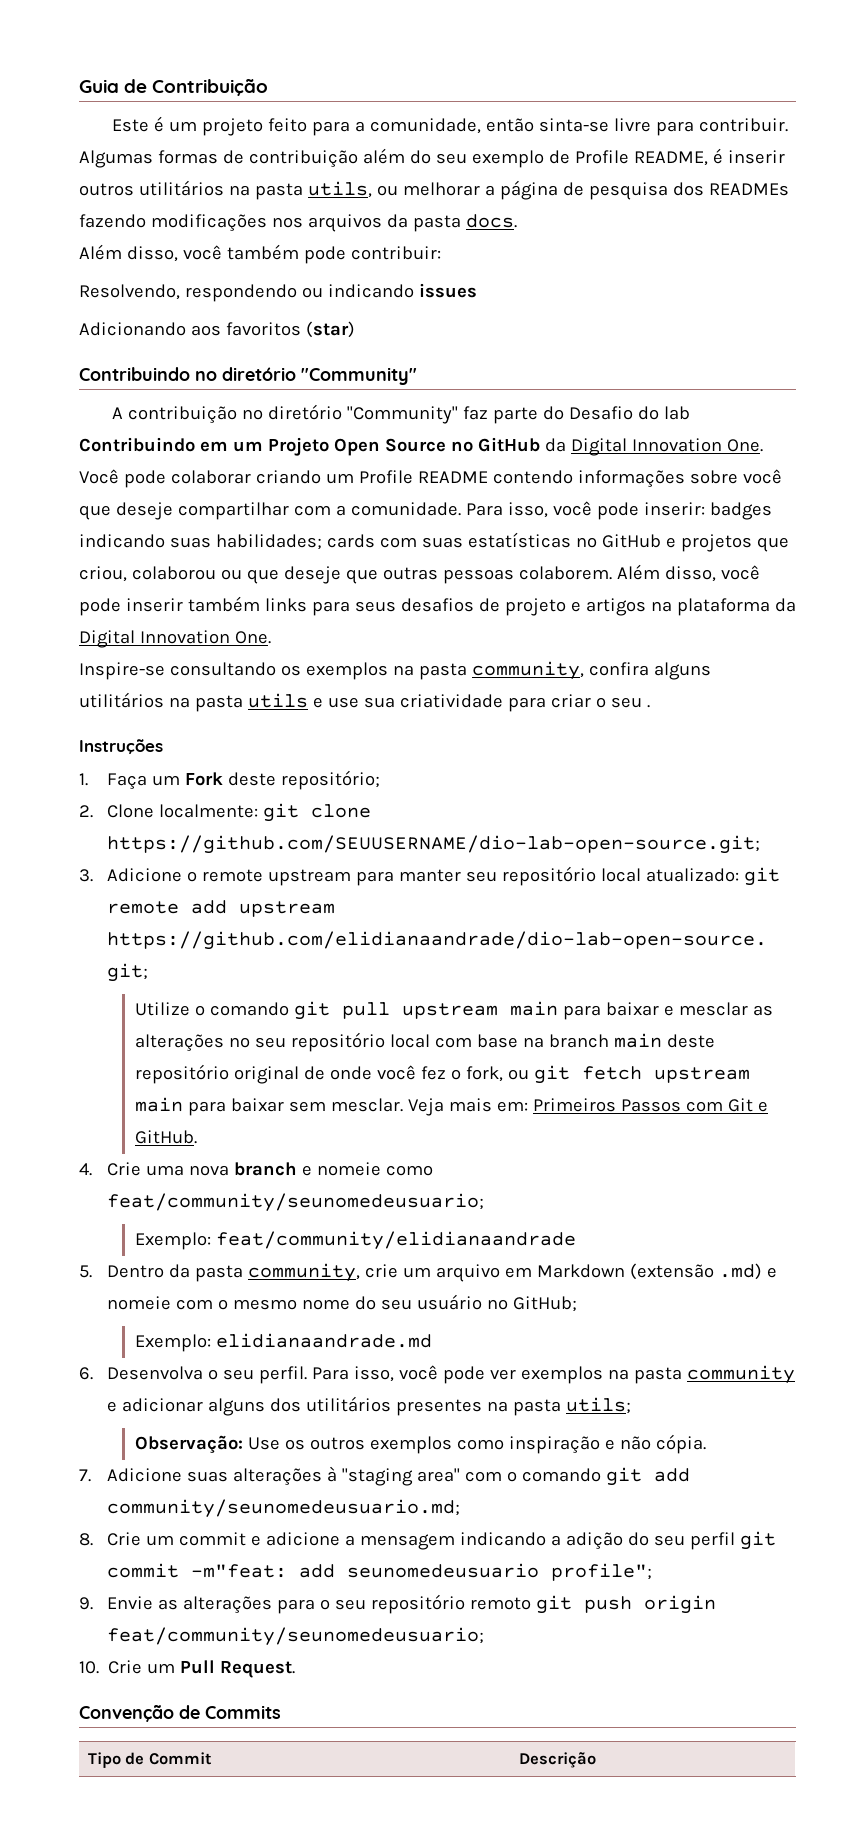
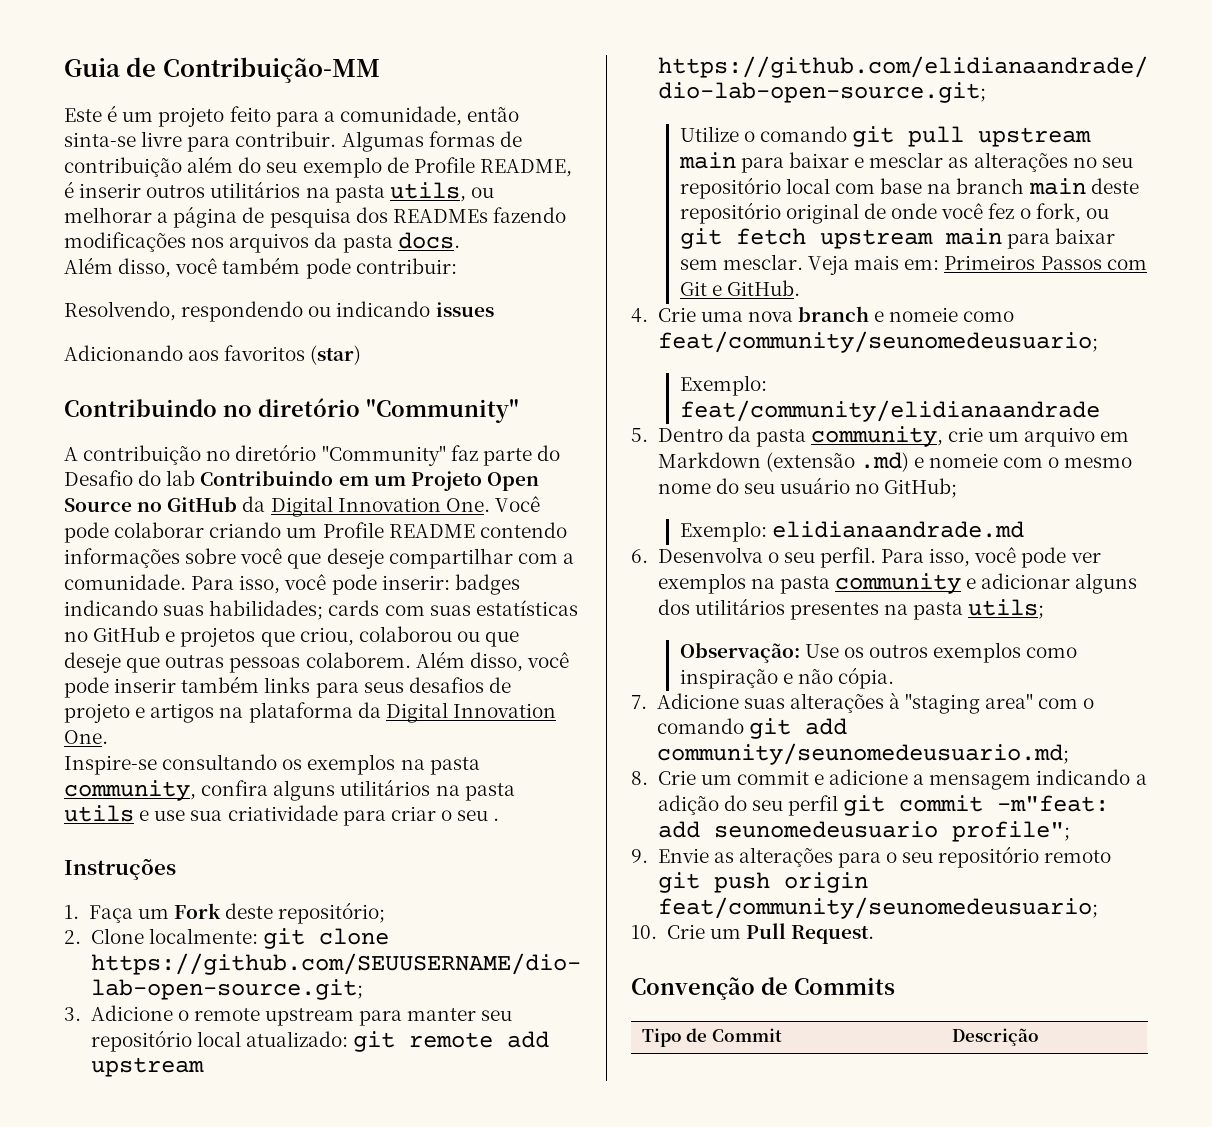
[152,79,269,96] Contribuição -> [162,57,380,83] Contribuição-MM

